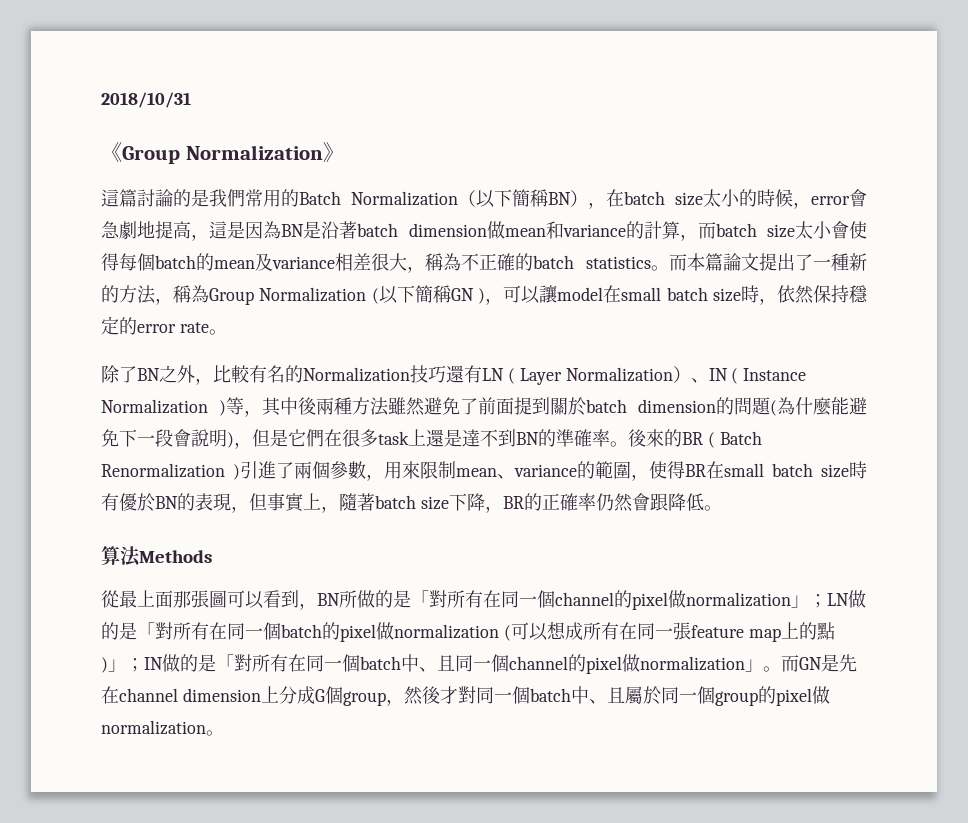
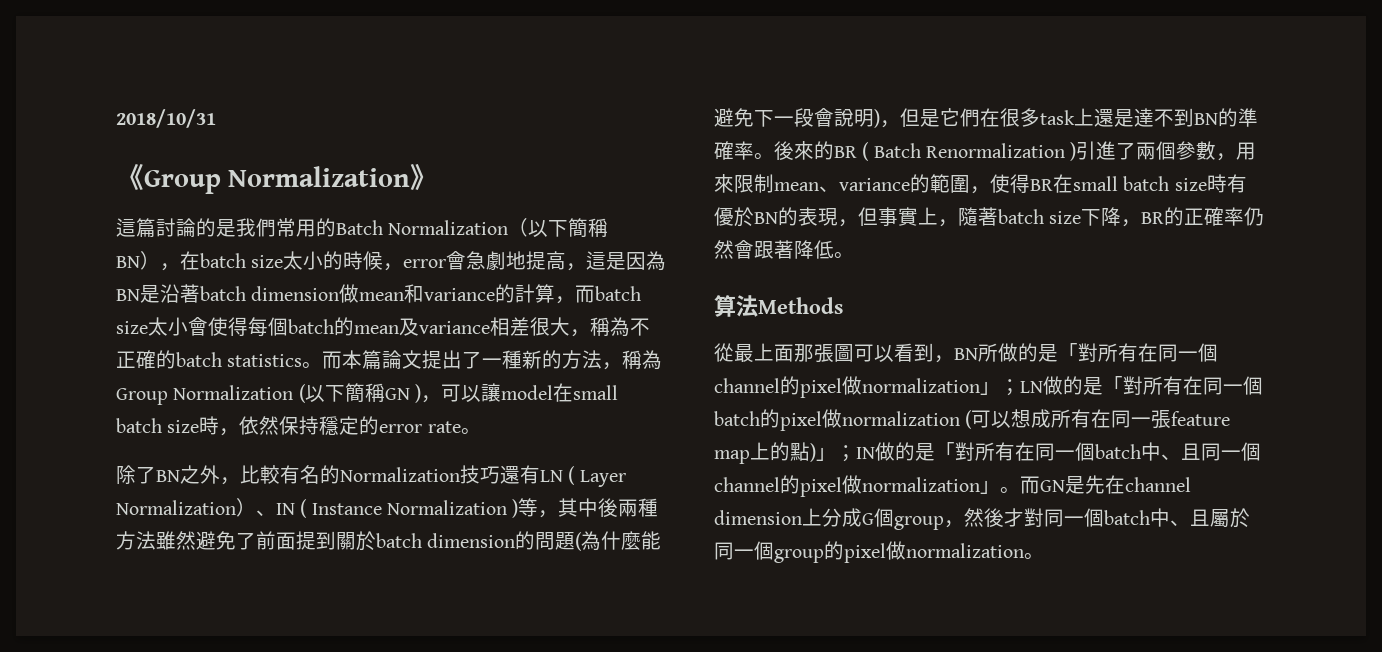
(668, 502) none -> [774,240,794,259] 著

